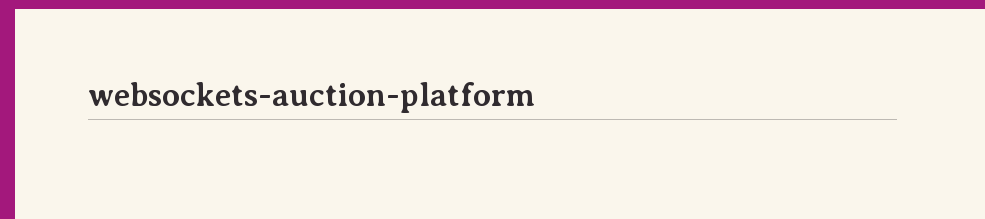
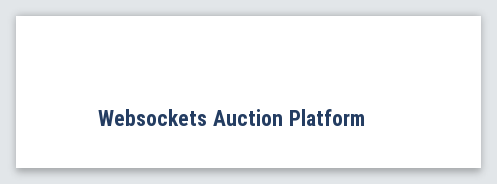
[88,82,535,113] websockets-auction-platform -> [98,109,365,126] Websockets Auction Platform

